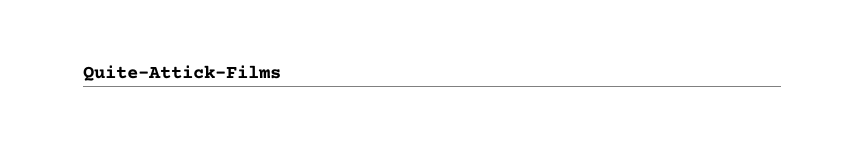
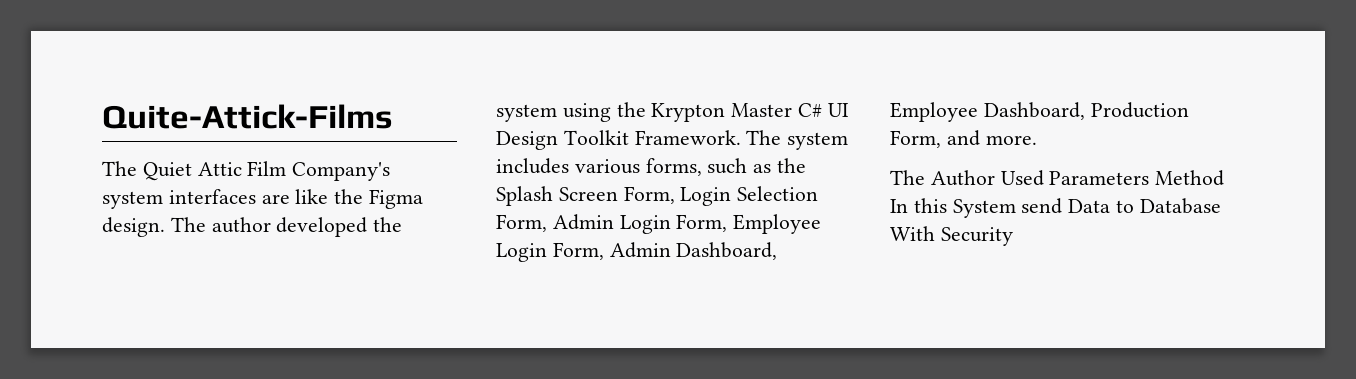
(281, 73) none -> [102,161,391,181] [102,189,424,209] [102,217,403,237] [496,102,849,122] [496,130,849,150] [496,158,807,176] [496,186,819,206] [496,214,822,234] [496,242,778,262] [890,102,1189,122] [890,130,1037,148] [890,170,1225,186] [890,198,1221,218] [890,226,1013,246] // The Quiet Attic Film Company's system interfaces are like the Figma design. The author developed the system using the Krypton Master C# UI Design Toolkit Framework. The system includes various forms, such as the Splash Screen Form, Login Selection Form, Admin Login Form, Employee Login Form, Admin Dashboard, Employee Dashboard, Production Form, and more. // The Author Used Parameters Method In this System send Data to Database With Security

